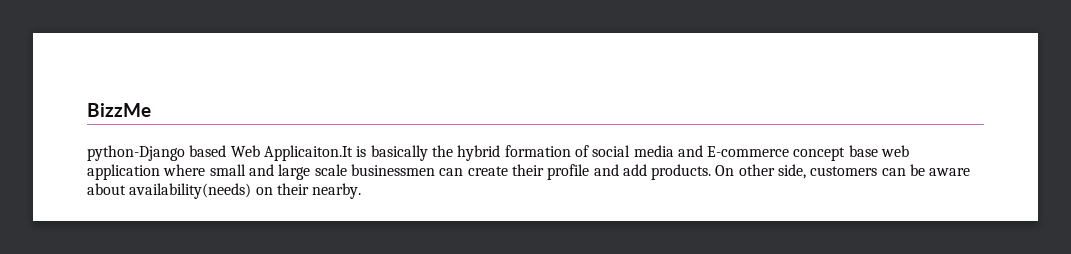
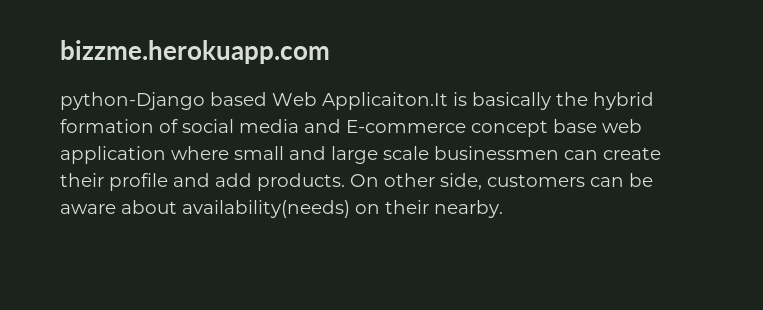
[87,103,151,117] BizzMe -> [60,40,330,64] bizzme.herokuapp.com

